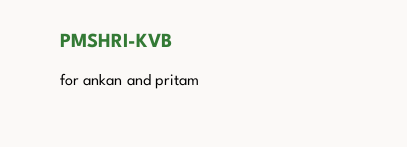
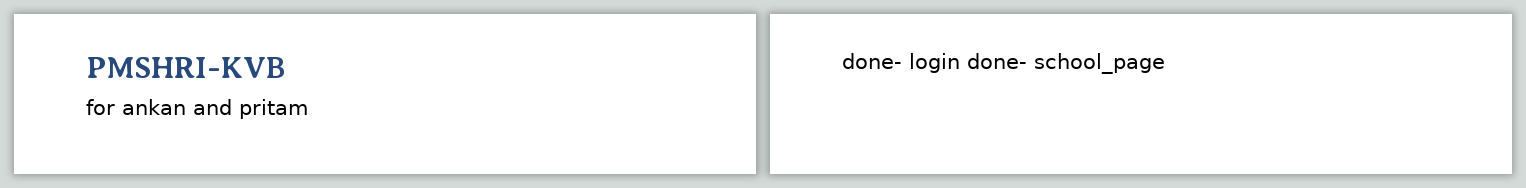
(199, 81) none -> [842,53,1165,74] // done- login done- school_page

